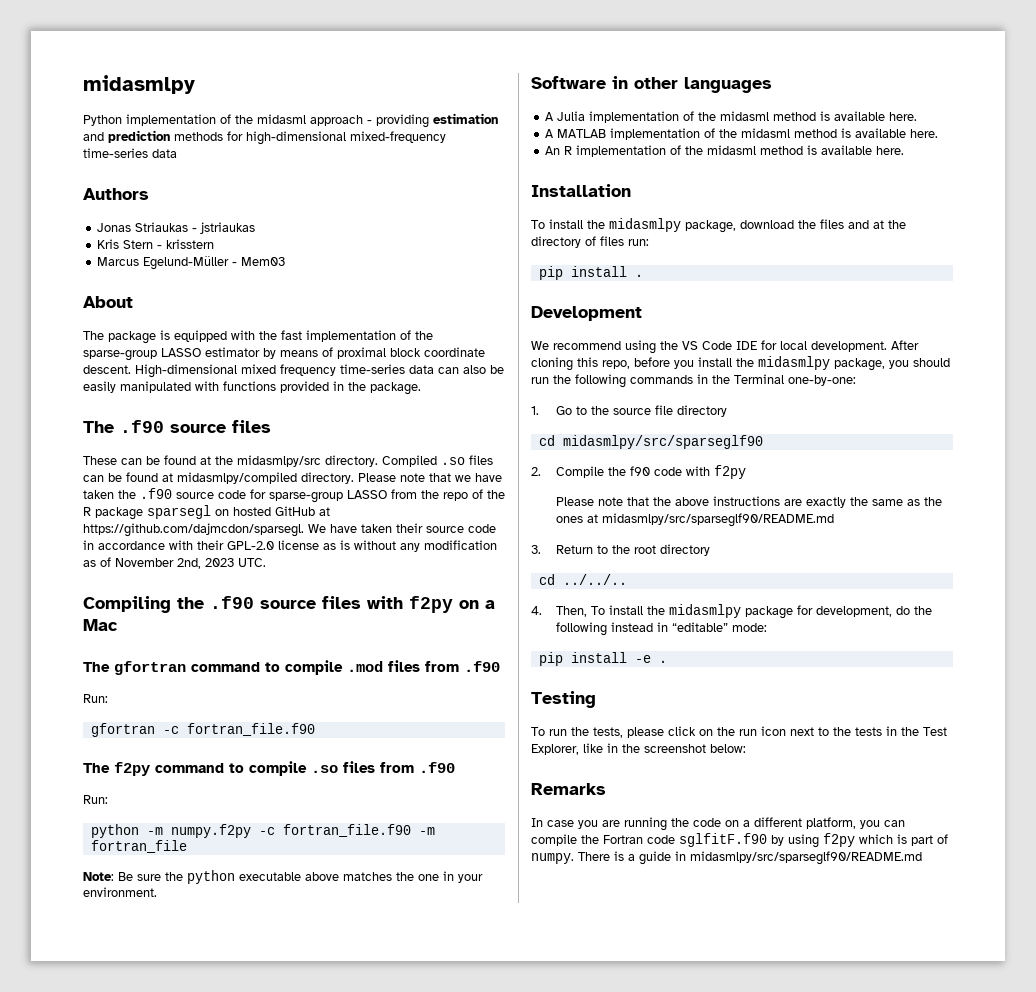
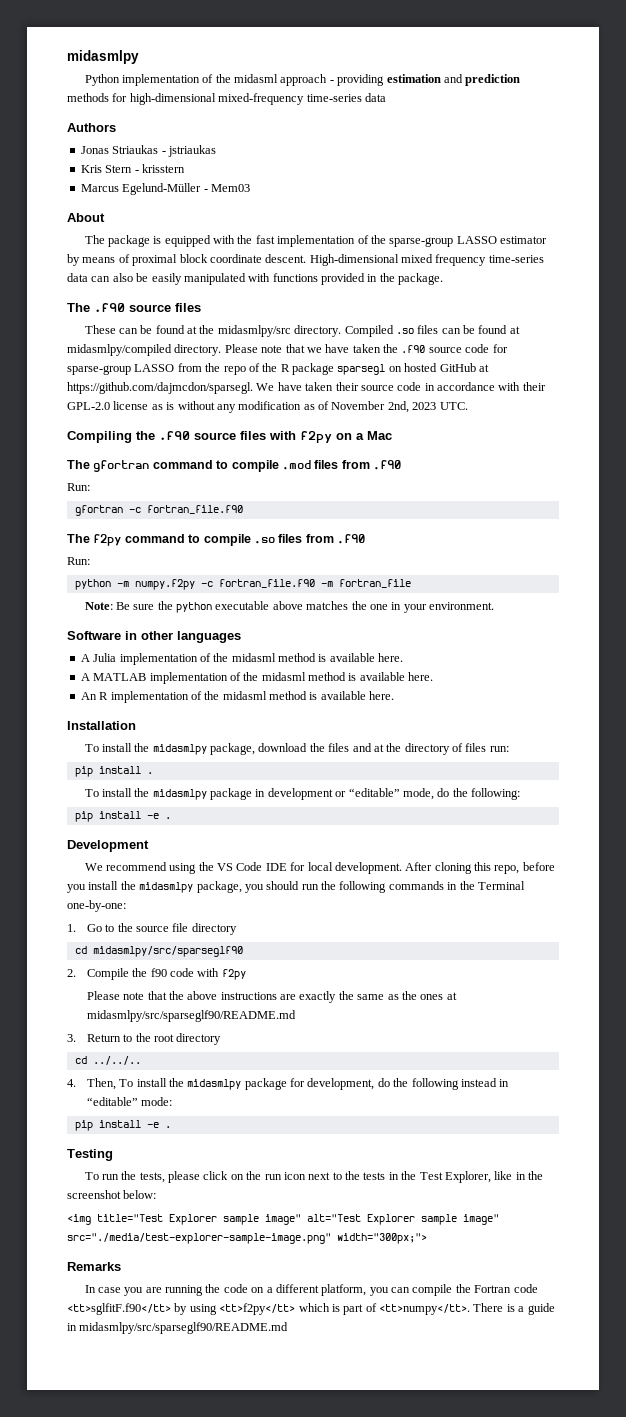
(643, 275) none -> [84,788,521,800] [74,811,171,822] // To install the midasmlpy package in development or “editable” mode, do the following: // pip install -e .
(746, 748) none -> [67,1214,499,1225] [67,1233,427,1244] // <img title="Test Explorer sample image" alt="Test Explorer sample image" src="./media/test-explorer-sample-image.png" width="300px;">
[679,833,767,847] sglfitF.f90 -> [67,1303,171,1315] <tt>sglfitF.f90</tt>
[823,833,855,847] f2py -> [219,1303,296,1315] <tt>f2py</tt>
[531,853,574,864] numpy. -> [379,1304,470,1315] <tt>numpy</tt>.

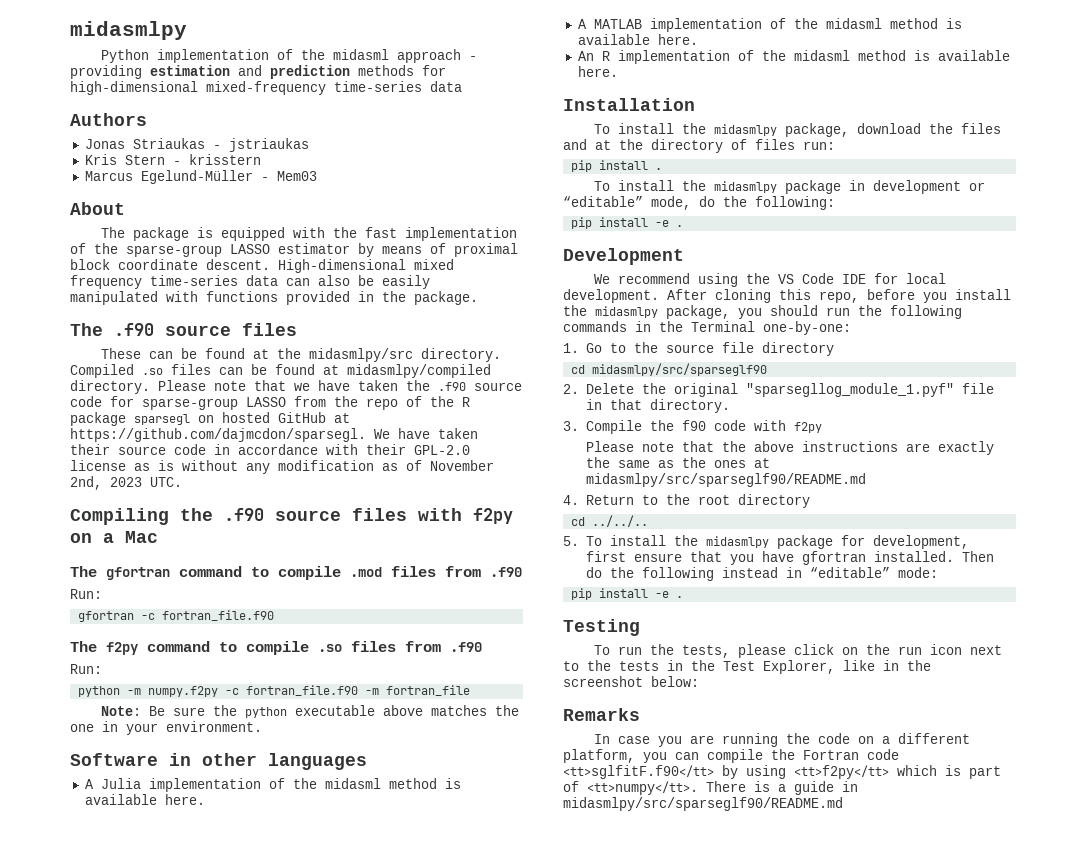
(76, 973) none -> [586,383,995,397] [586,399,731,413] [563,421,579,431] Delete the original "sparsegllog_module_1.pyf" file in that directory. // 3.
[67,1034,76,1042] 3. -> [563,495,579,505] 4.
[67,1078,116,1090] 4. Then, -> [563,536,579,546] 5.
(375, 1084) none -> [586,551,995,565] first ensure that you have gfortran installed. Then
[67,1214,499,1225] [67,1233,427,1244] // <img title="Test Explorer sample image" alt="Test Explorer sample image" src="./media/test-explorer-sample-image.png" width="300px;"> -> (699, 681) none

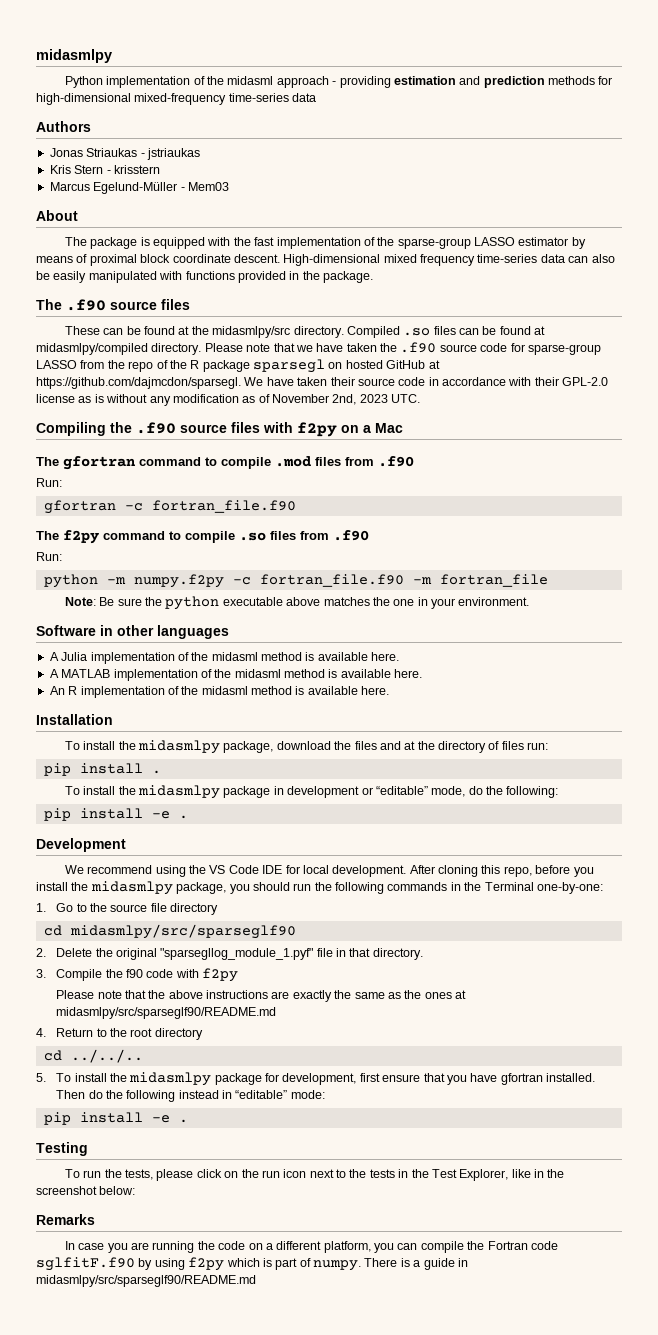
[563,765,714,779] <tt>sglfitF.f90</tt> -> [36,1257,135,1271] sglfitF.f90
[794,765,889,779] <tt>f2py</tt> -> [188,1257,225,1271] f2py
[587,781,698,795] <tt>numpy</tt>. -> [313,1260,361,1271] numpy.

